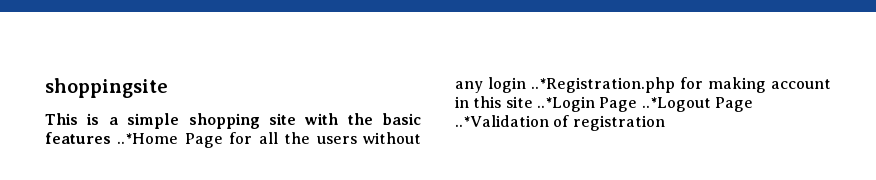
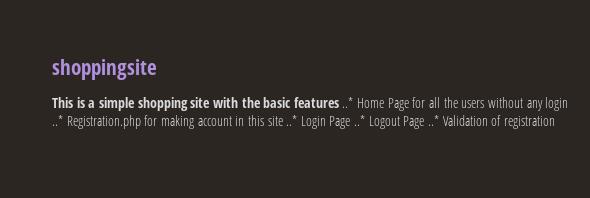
[117,133,179,144] ..*Home -> [342,97,385,108] ..* Home
[531,77,675,93] ..*Registration.php -> [52,115,141,129] ..* Registration.php
[536,96,753,112] [455,115,549,127] ..*Login Page ..*Logout Page ..*Validation -> [286,115,488,129] ..* Login Page ..* Logout Page ..* Validation

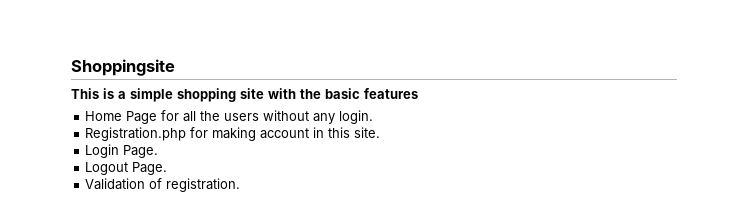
[52,59,157,80] shoppingsite -> [71,59,175,76] Shoppingsite
[342,97,354,108] ..* -> (418, 93) //
[545,97,569,111] [52,115,63,126] login ..* -> [339,110,374,124] login. //
[267,115,440,129] site ..* Login Page ..* Logout Page ..* -> [354,127,381,138] [85,144,159,158] [85,162,168,175] site. // Login Page. // Logout Page. //
[503,116,555,129] registration -> [166,178,241,192] registration.

